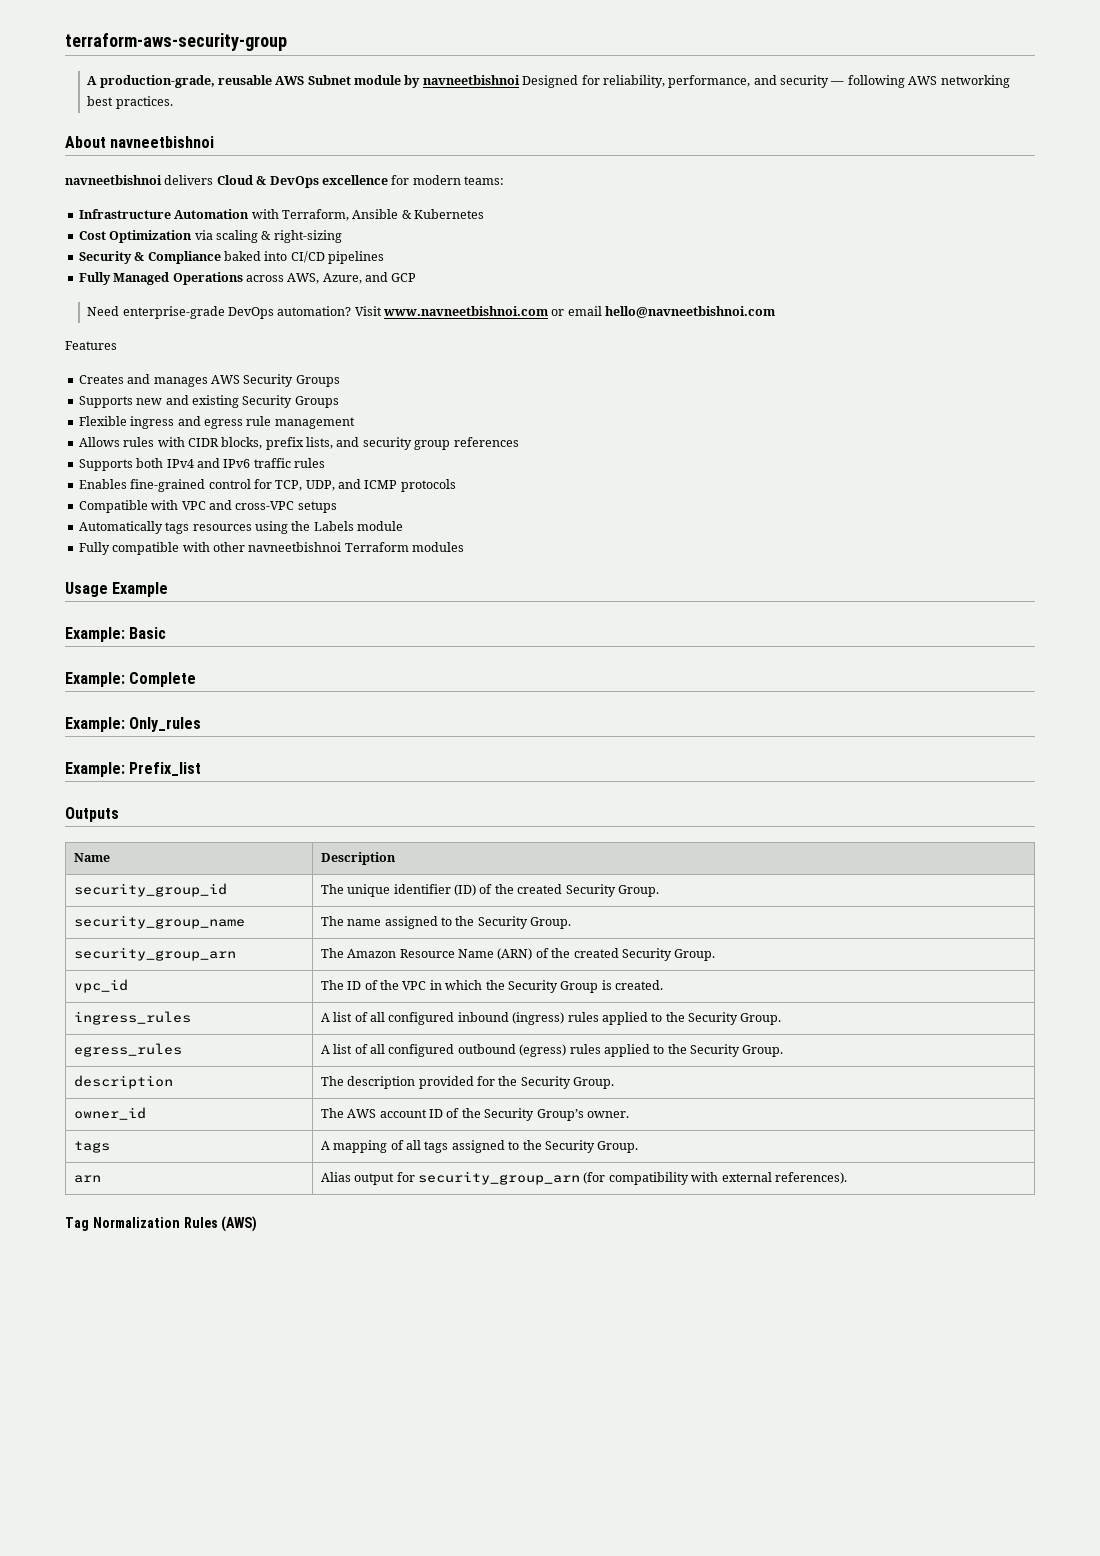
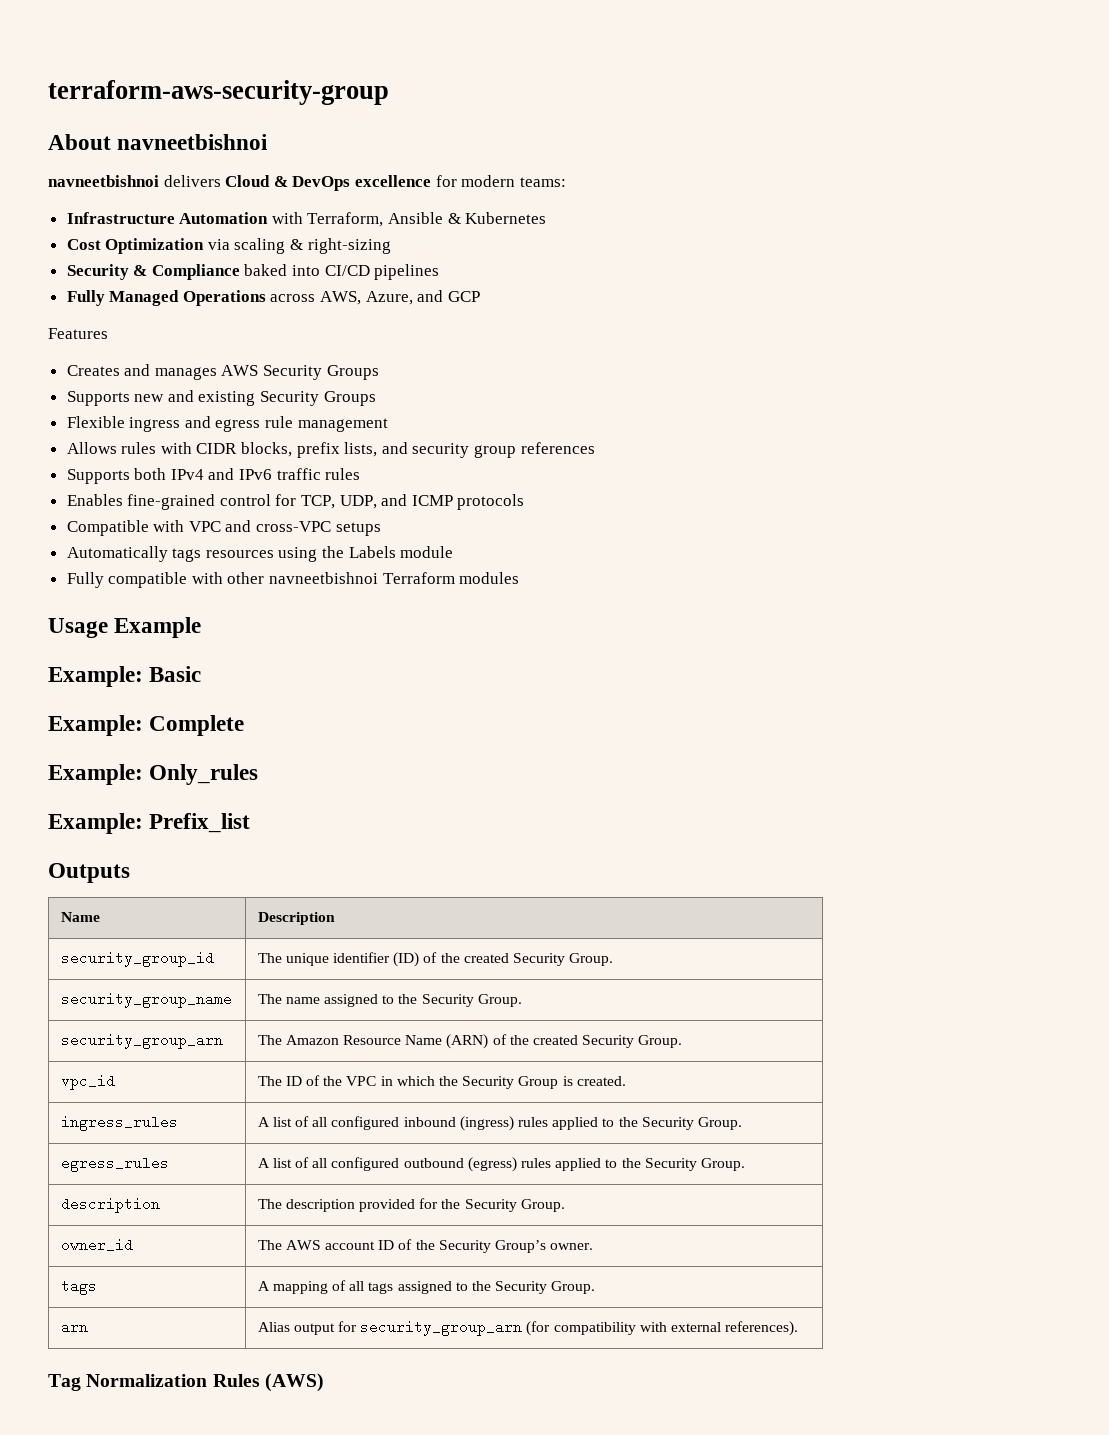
[87,75,1010,88] [87,96,173,109] // A production-grade, reusable AWS Subnet module by navneetbishnoi Designed for reliability, performance, and security — following AWS networking best practices. -> (389, 92) none
[87,306,776,319] // Need enterprise-grade DevOps automation? Visit www.navneetbishnoi.com or email hello@navneetbishnoi.com -> (480, 296) none

